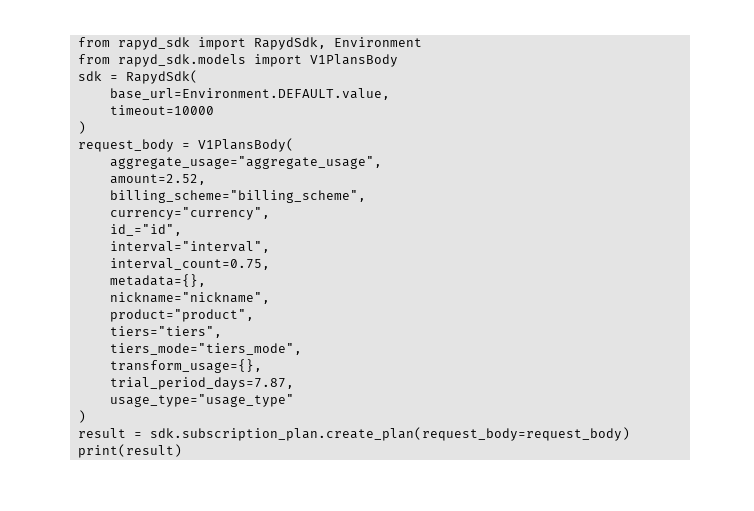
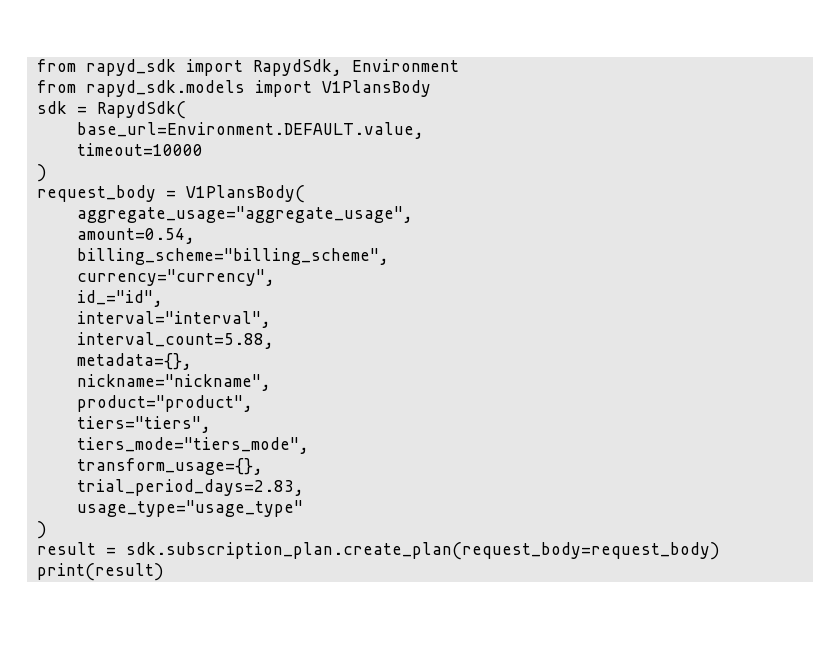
[109,174,206,185] amount=2.52, -> [76,228,195,244] amount=0.54,
[109,258,270,270] interval_count=0.75, -> [76,332,274,349] interval_count=5.88,
[109,377,294,390] trial_period_days=7.87, -> [76,479,304,496] trial_period_days=2.83,

